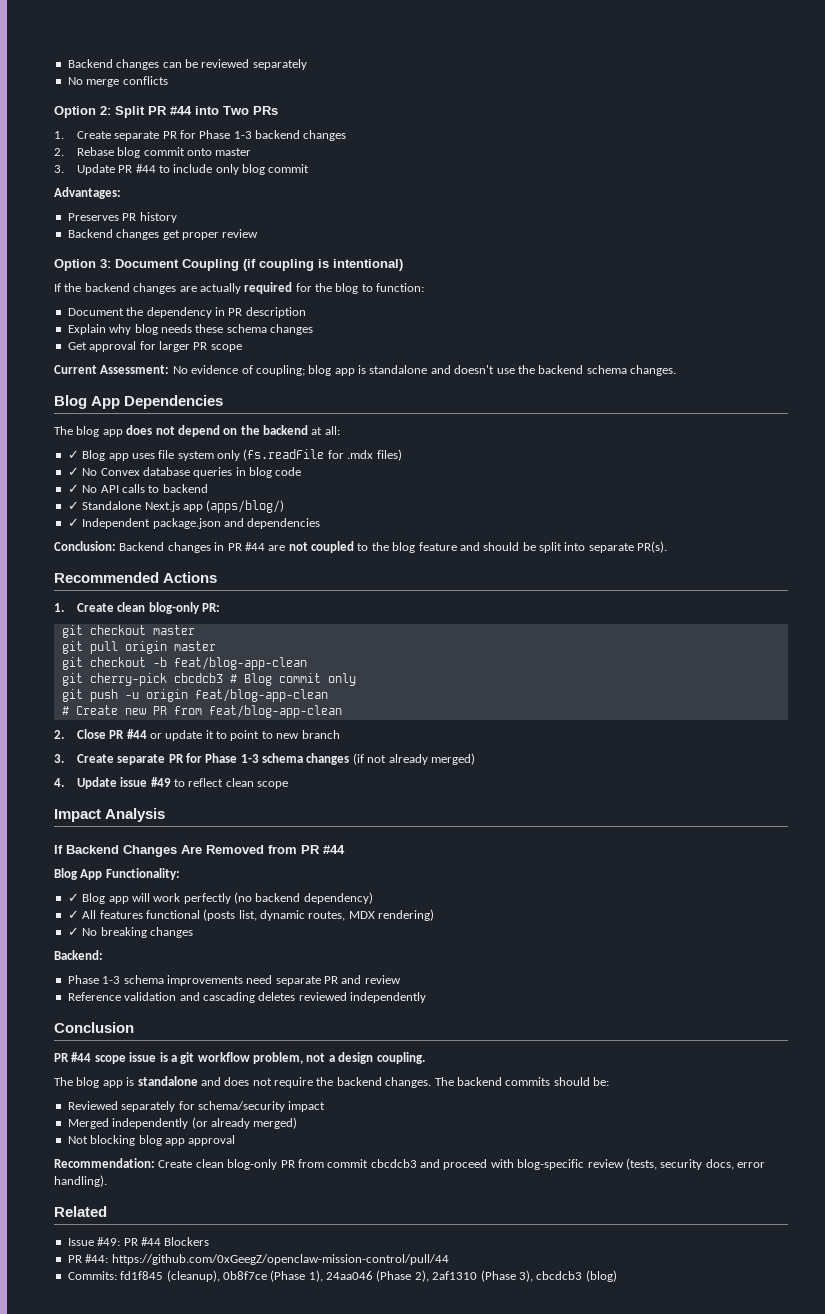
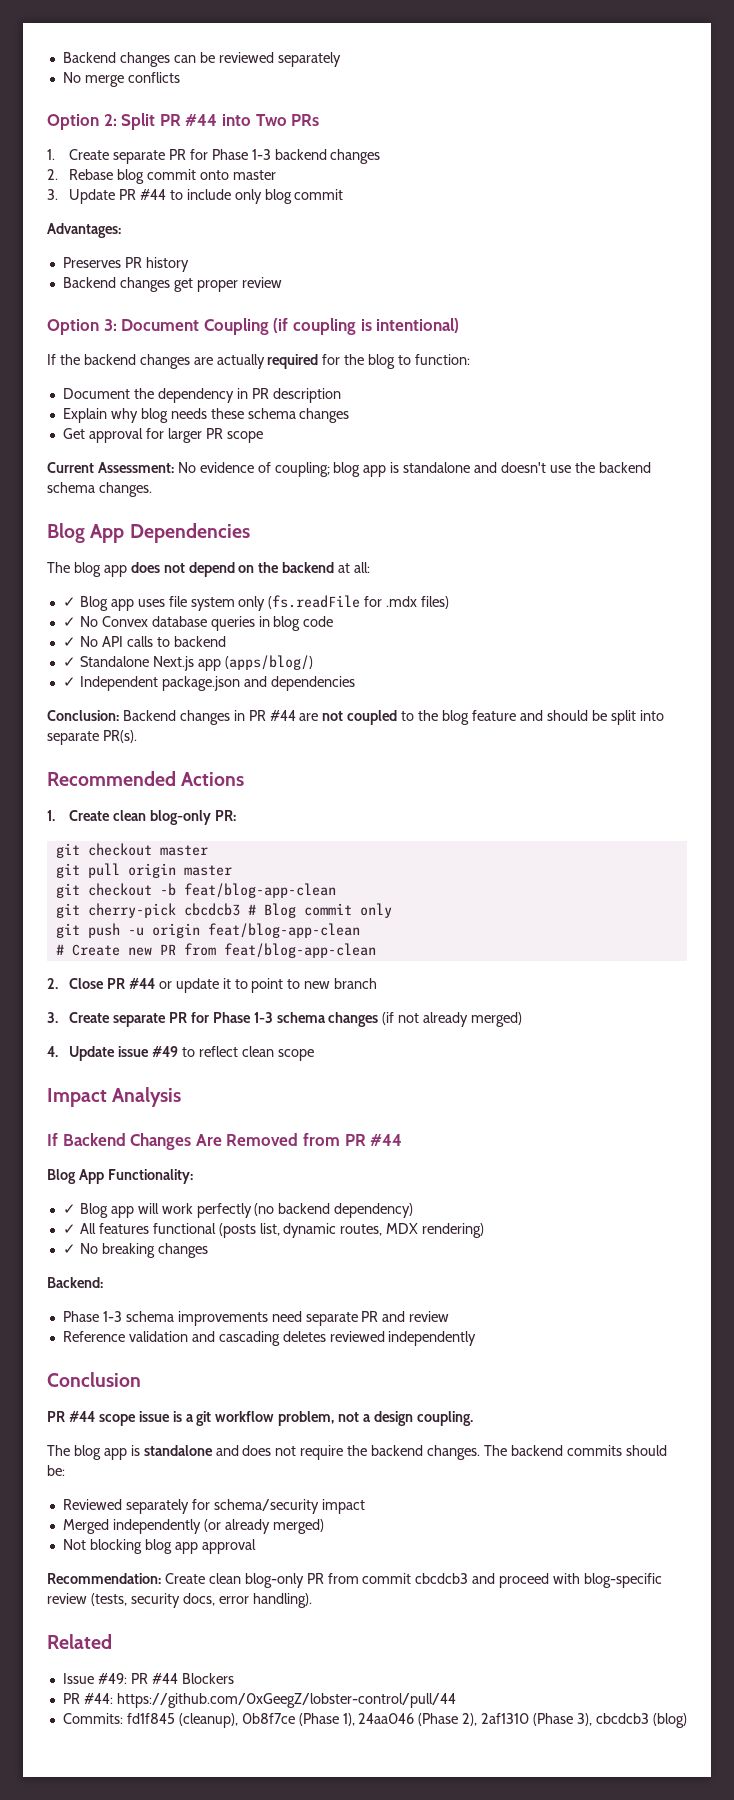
[111,1254,449,1265] https://github.com/0xGeegZ/openclaw-mission-control/pull/44 -> [116,1693,456,1708] https://github.com/0xGeegZ/lobster-control/pull/44

